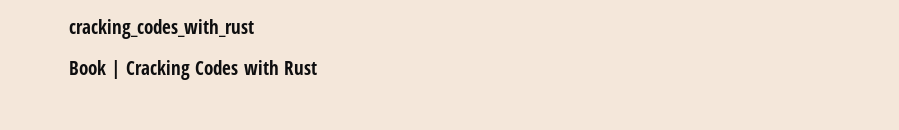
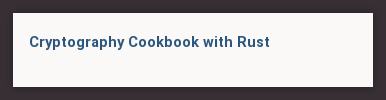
[69,19,254,39] [69,60,239,80] cracking_codes_with_rust // Book | Cracking Codes -> [29,36,200,50] Cryptography Cookbook

